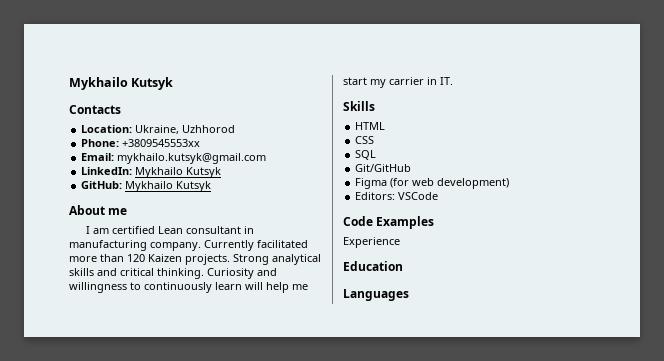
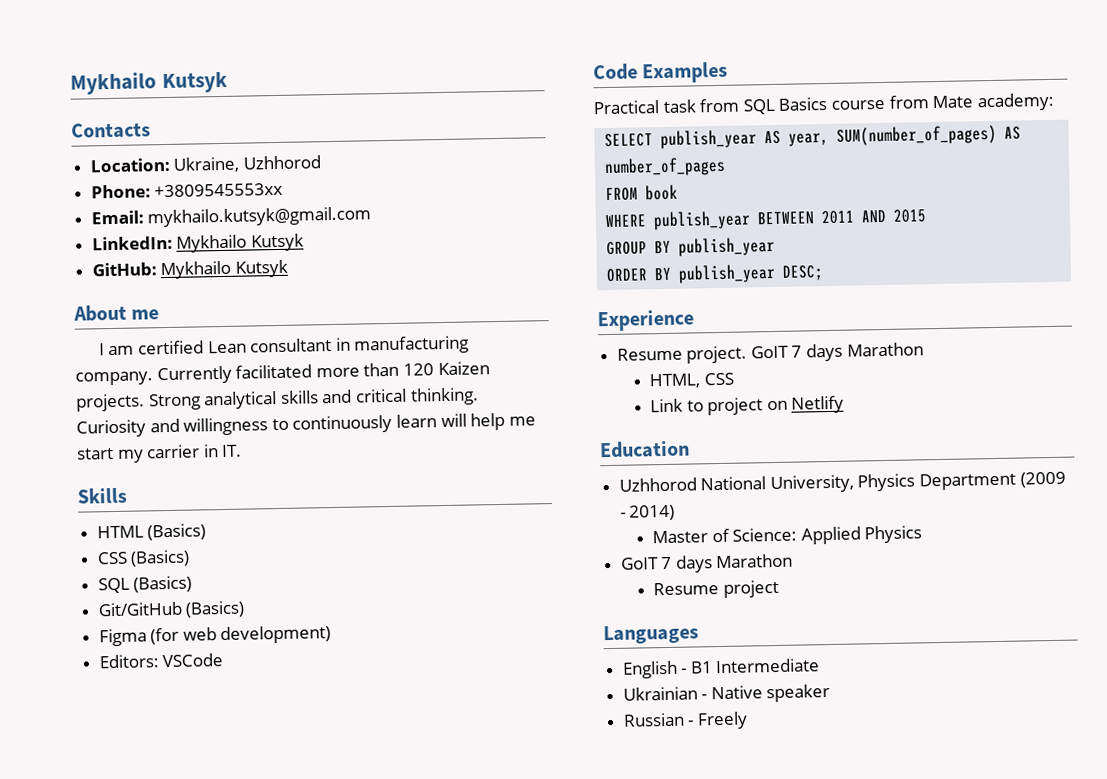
[355,136,375,144] [355,150,377,160] // CSS // SQL -> [147,523,207,541] [96,549,191,567] [97,575,193,594] (Basics) // CSS (Basics) // SQL (Basics)
(412, 168) none -> [185,600,246,618] (Basics)
[343,237,400,248] [343,261,403,271] [343,289,409,301] Experience // Education // Languages -> [593,92,1055,115] [604,124,1022,150] [604,156,727,178] [605,184,679,202] [605,209,928,231] [606,236,776,257] [606,263,825,284] [597,309,694,332] [616,342,924,364] [648,372,734,389] [649,395,845,416] [599,440,690,459] [618,471,1066,494] [619,504,676,521] [651,525,923,545] [620,553,794,573] [652,579,779,598] [603,624,699,645] [621,658,821,679] [622,684,831,703] [622,711,748,730] Practical task from SQL Basics course from Mate academy: // SELECT publish_year AS year, SUM(number_of_pages) AS number_of_pages // FROM book // WHERE publish_year BETWEEN 2011 AND 2015 // GROUP BY publish_year // ORDER BY publish_year DESC; // Experience // Resume project. GoIT 7 days Marathon // HTML, CSS // Link to project on Netlify // Education // Uzhhorod National University, Physics Department (2009 - 2014) // Master of Science: Applied Physics // GoIT 7 days Marathon // Resume project // Languages // English - B1 Intermediate // Ukrainian - Native speaker // Russian - Freely

